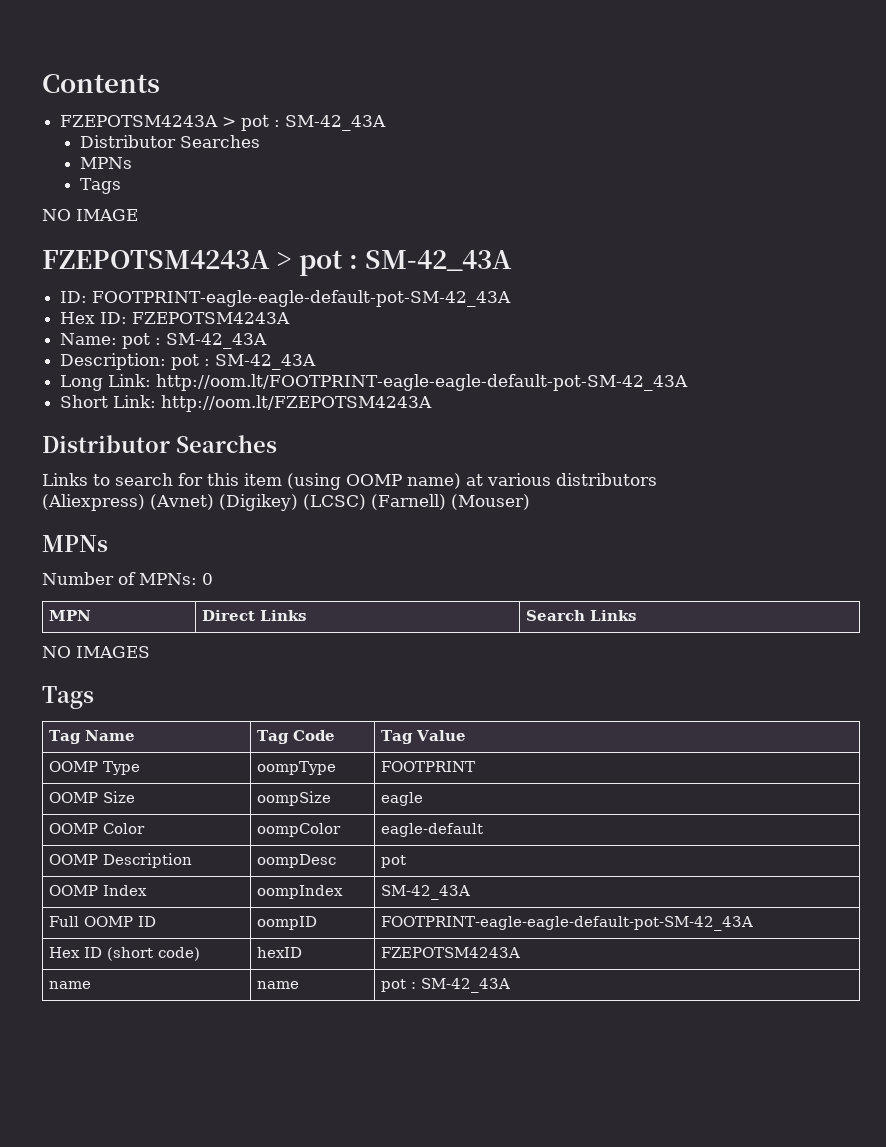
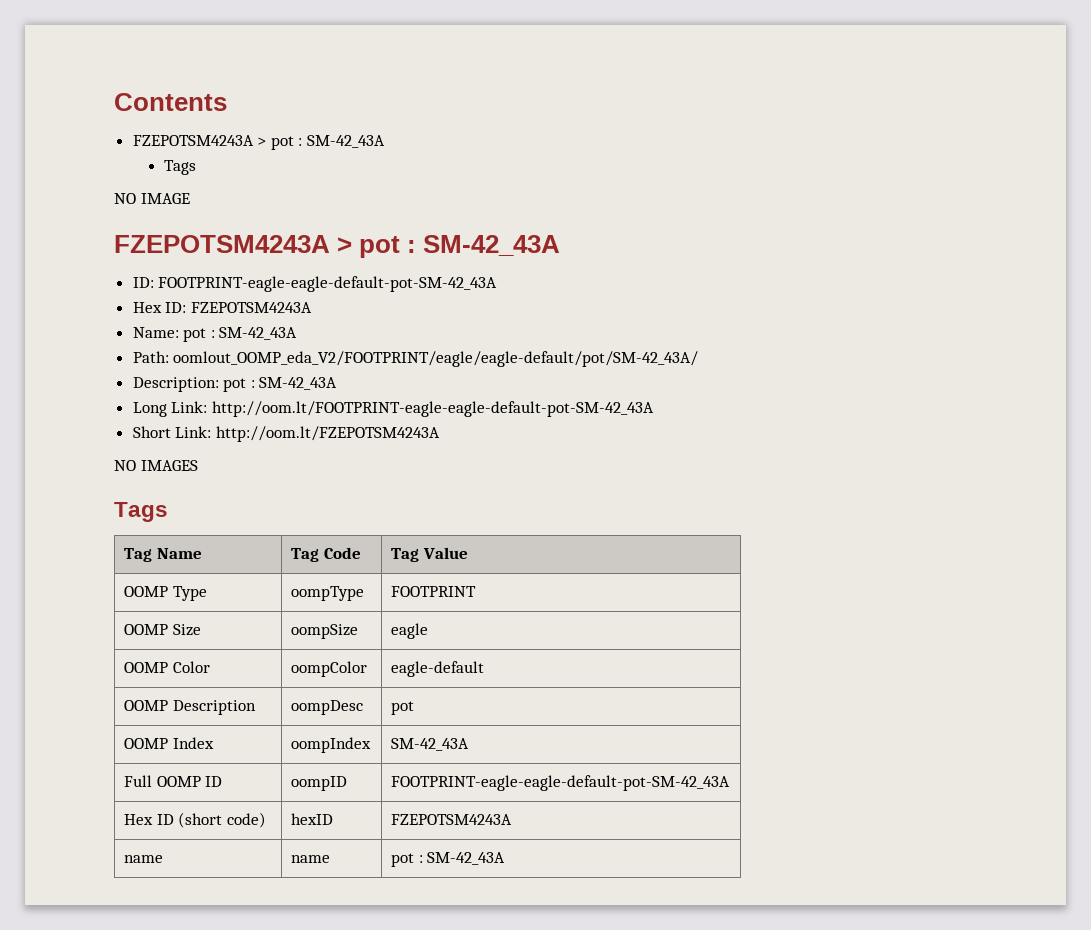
[80,135,261,148] [80,157,133,169] // Distributor Searches // MPNs -> (386, 141) none
(268, 341) none -> [132,351,699,367] // Path: oomlout_OOMP_eda_V2/FOOTPRINT/eagle/eagle-default/pot/SM-42_43A/
[42,435,277,453] [42,473,657,490] [42,494,530,511] [42,535,108,552] [42,572,213,585] [48,610,91,621] [201,610,306,621] [525,610,636,621] // Distributor Searches // Links to search for this item (using OOMP name) at various distributors // (Aliexpress) (Avnet) (Digikey) (LCSC) (Farnell) (Mouser) // MPNs // Number of MPNs: 0 // MPN | Direct Links | Search Links -> (440, 434) none

